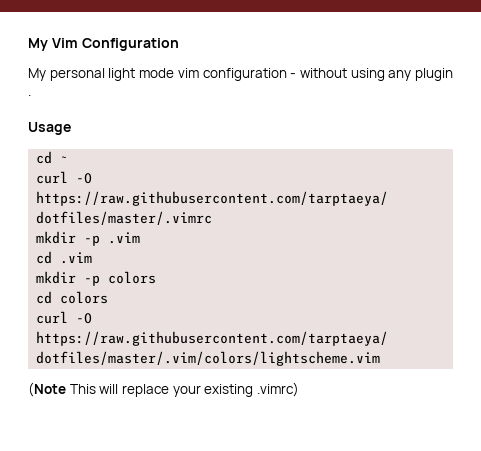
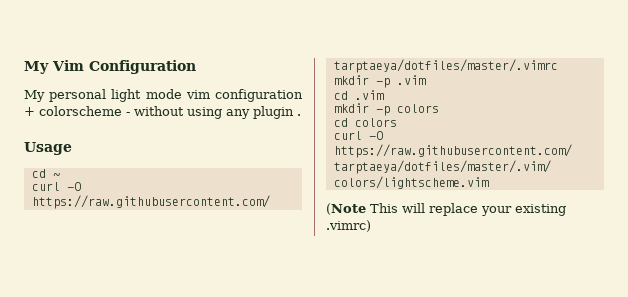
(287, 74) none -> [24,106,122,116] + colorscheme

